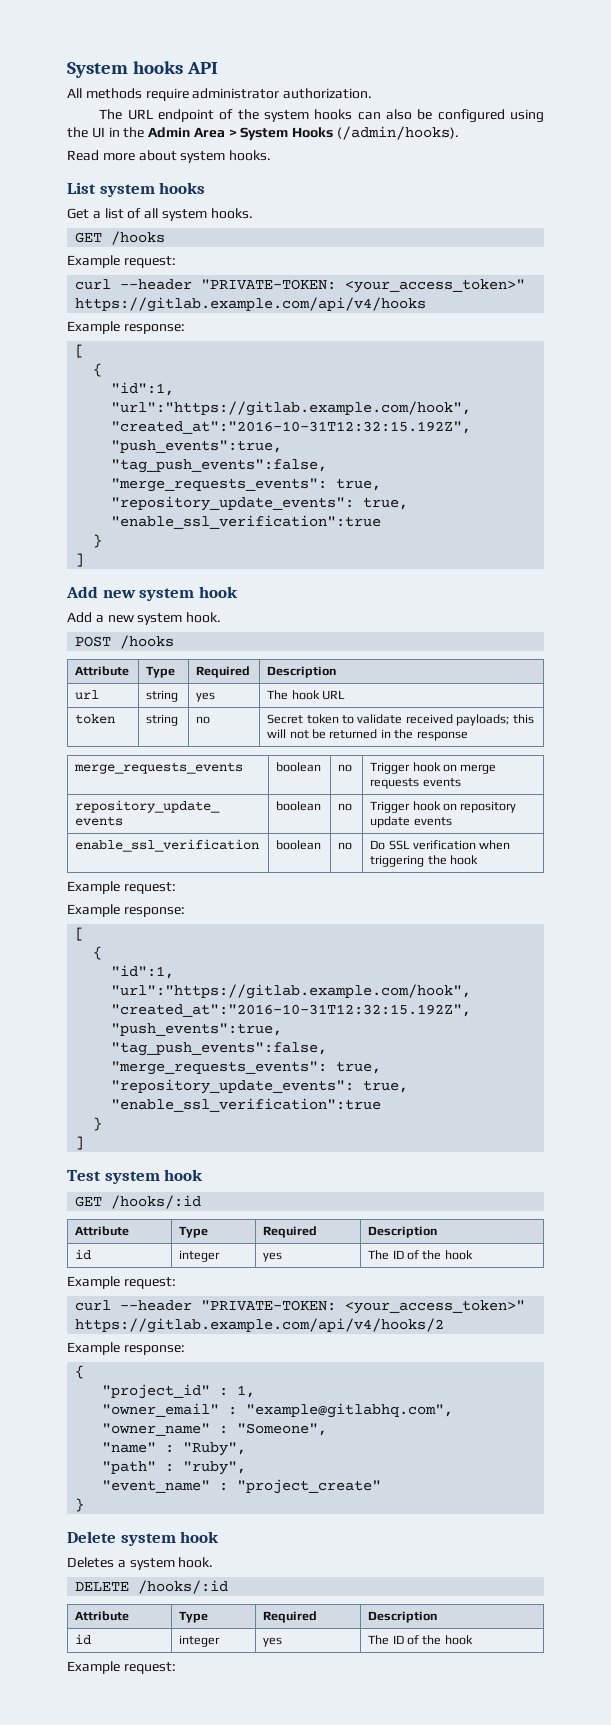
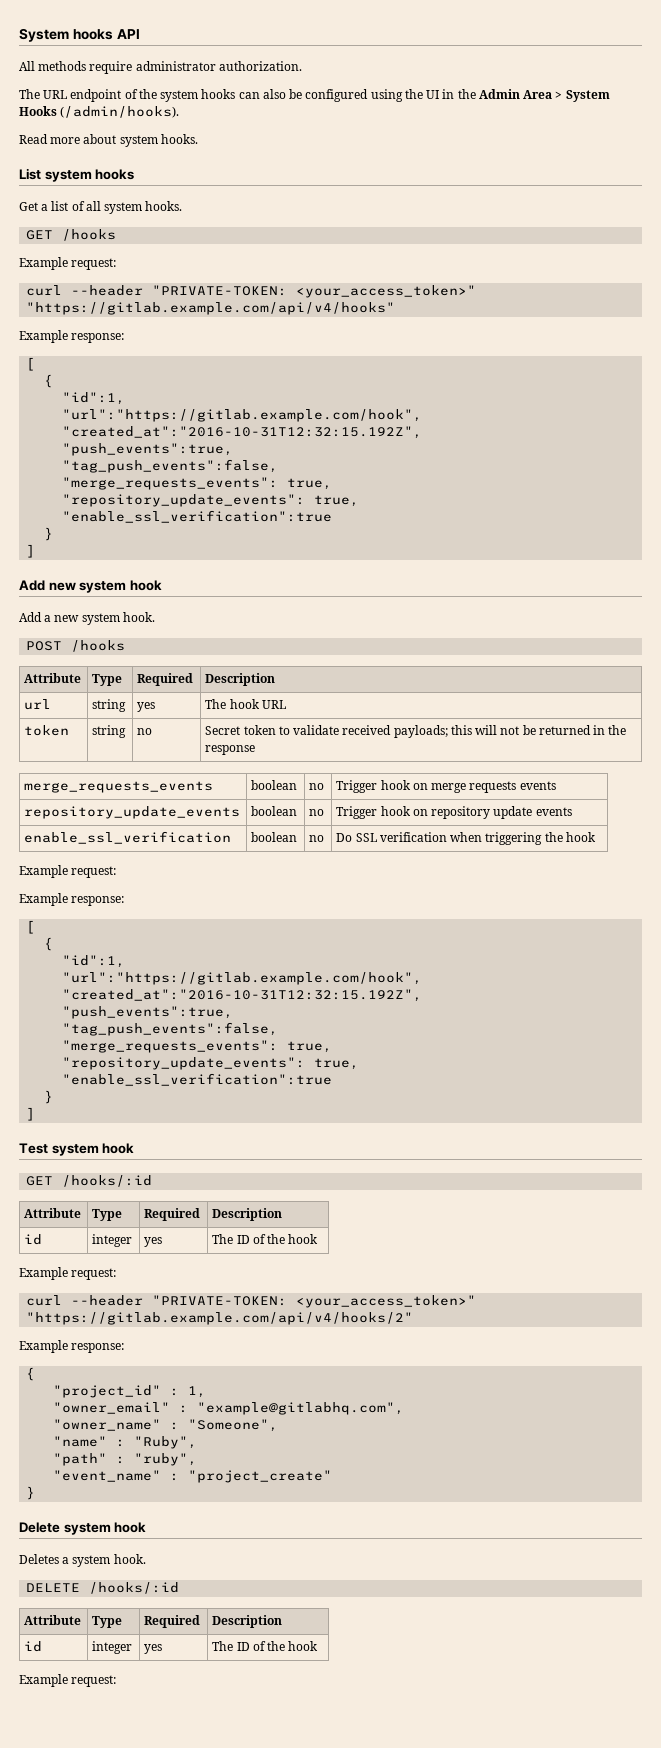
[75,297,427,312] https://gitlab.example.com/api/v4/hooks -> [26,302,396,315] "https://gitlab.example.com/api/v4/hooks"
[75,1318,445,1333] https://gitlab.example.com/api/v4/hooks/2 -> [26,1312,414,1325] "https://gitlab.example.com/api/v4/hooks/2"

